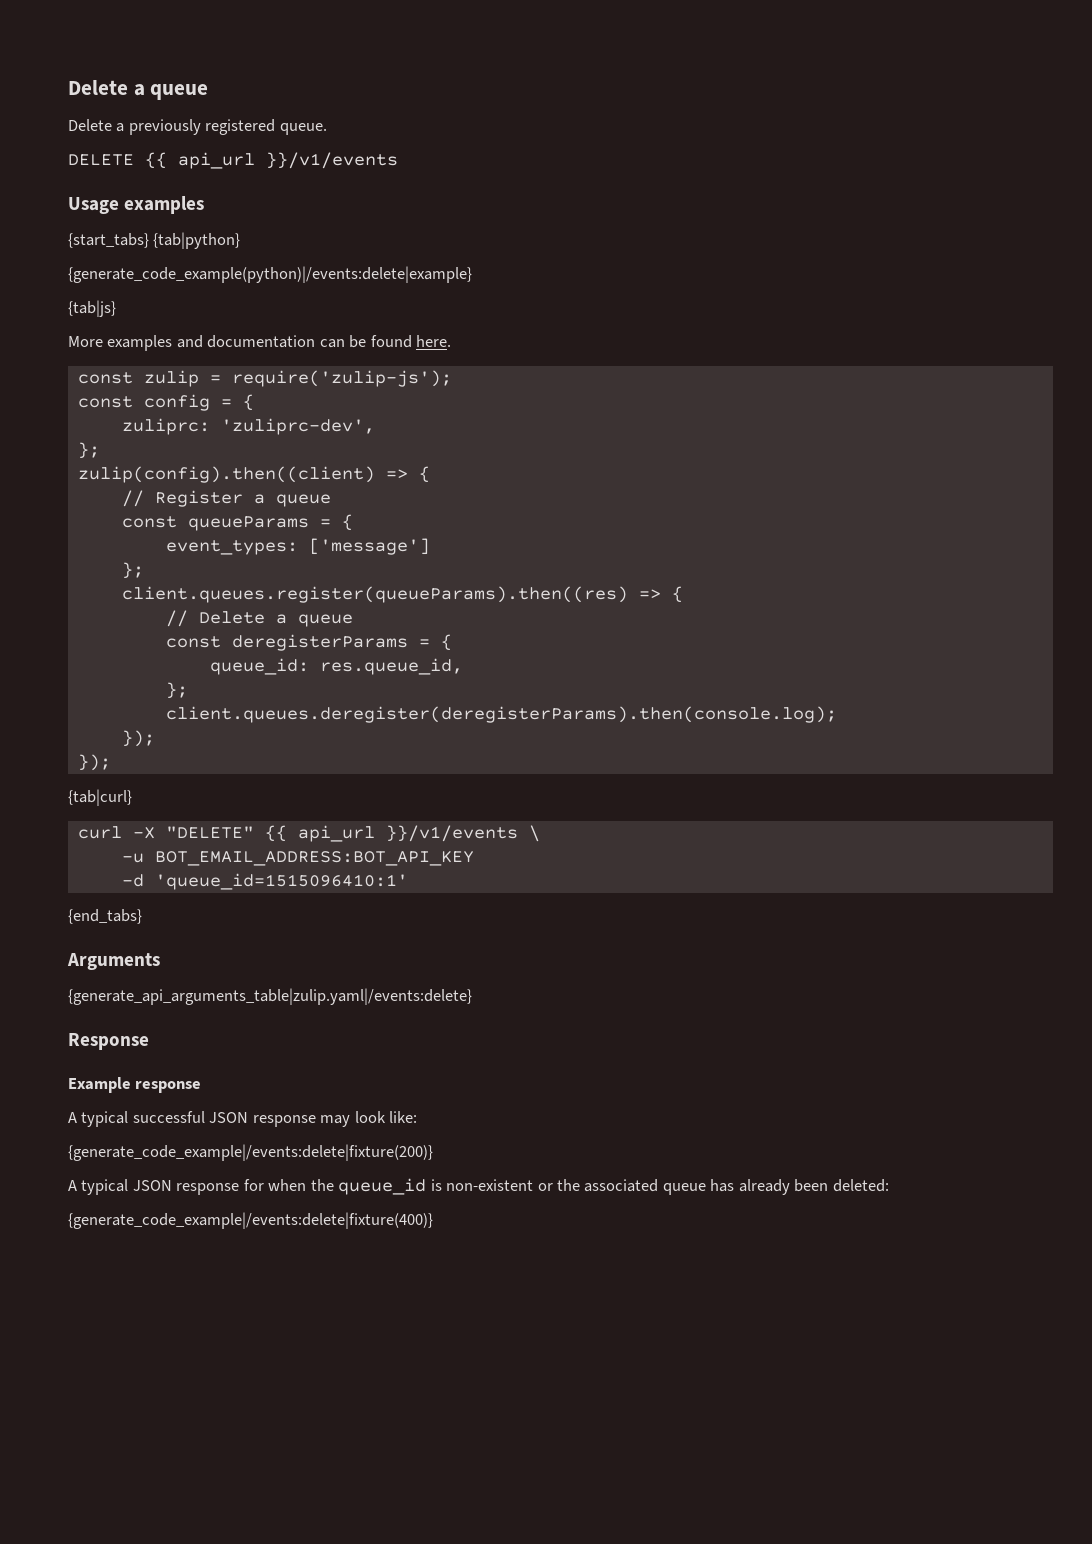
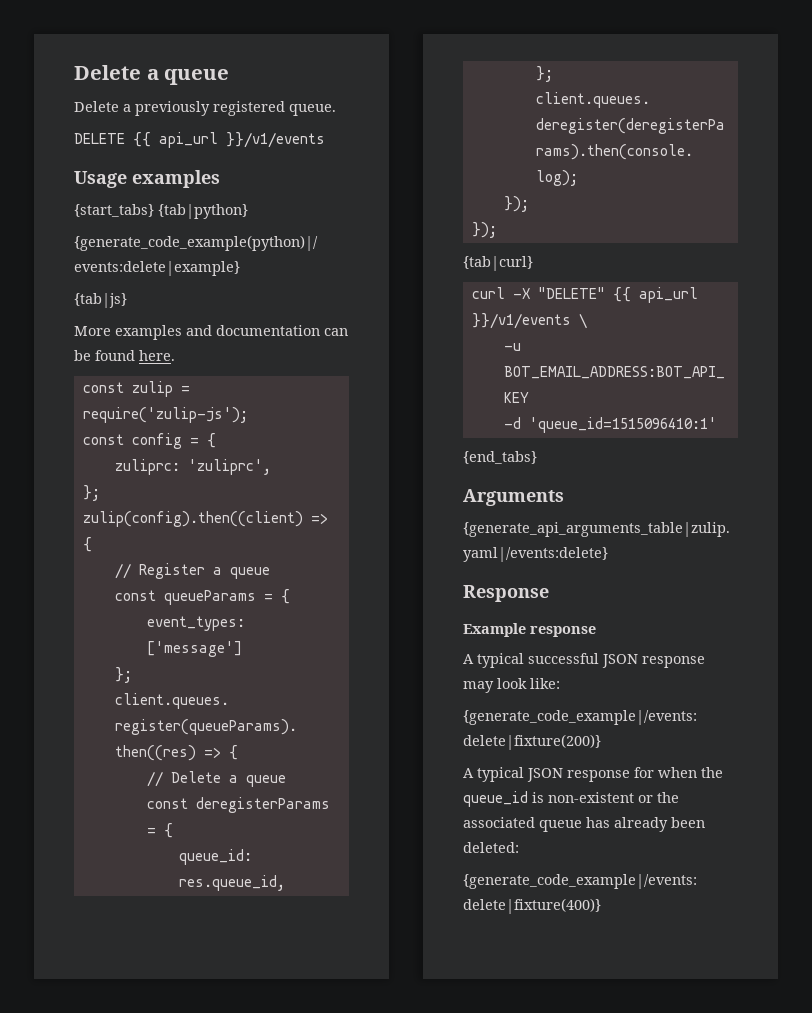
[220,418,375,435] 'zuliprc-dev', -> [187,459,271,475] 'zuliprc',

